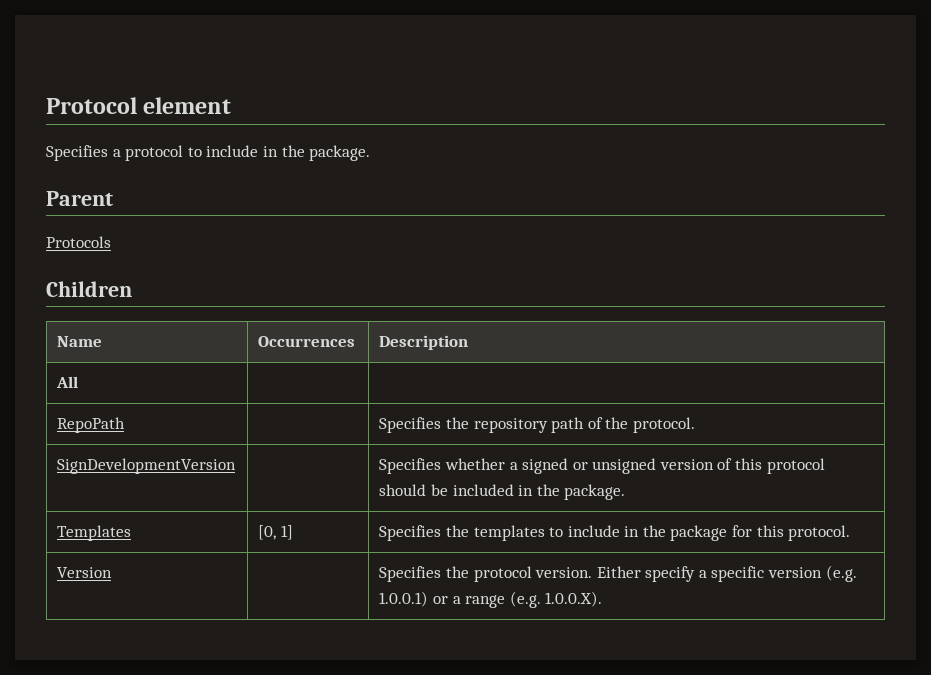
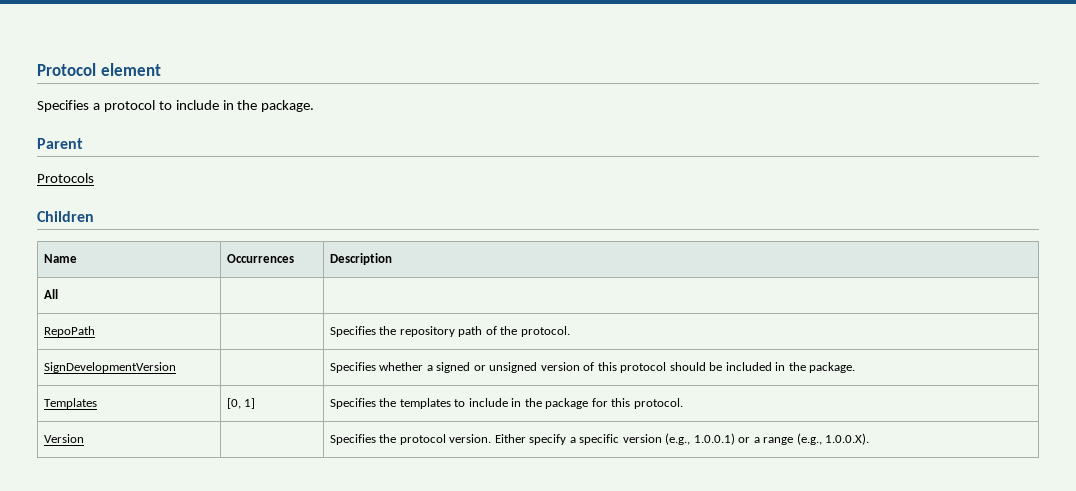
[825,565,857,582] (e.g. -> [665,433,691,445] (e.g.,
[509,591,541,608] (e.g. -> [796,433,822,445] (e.g.,

